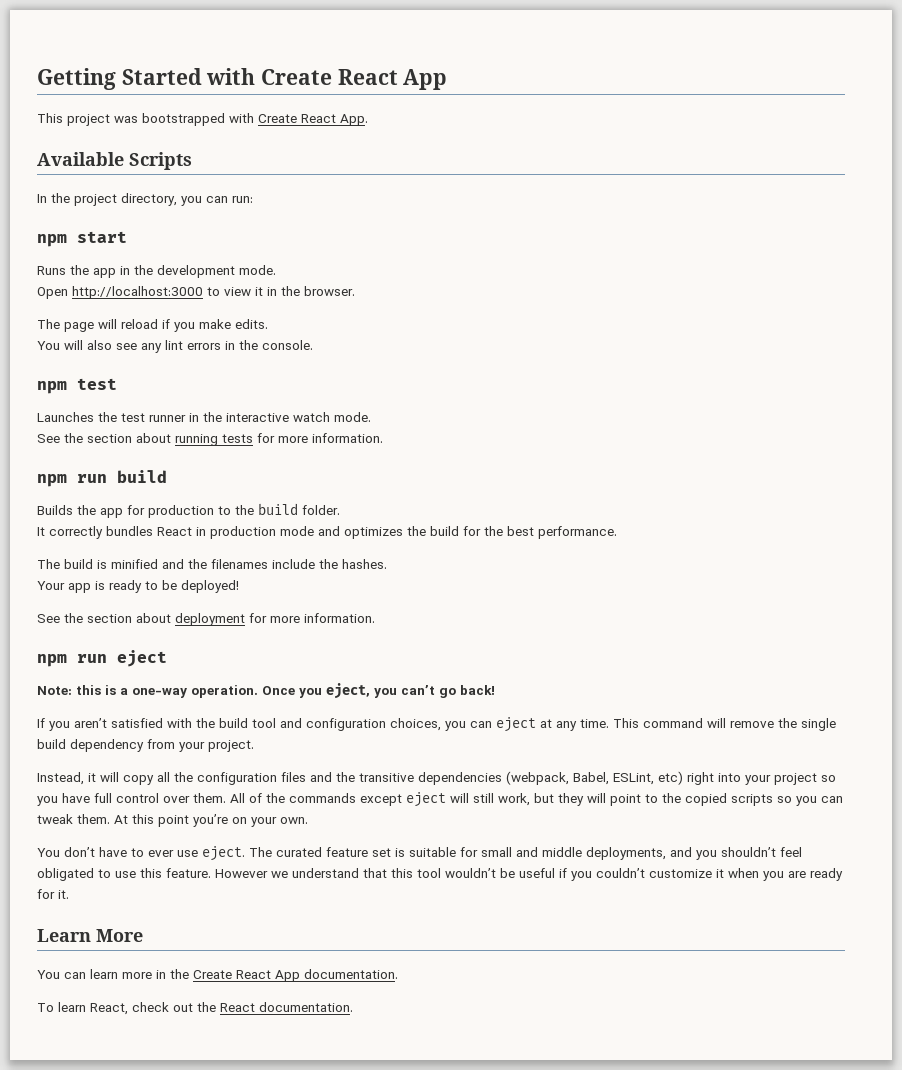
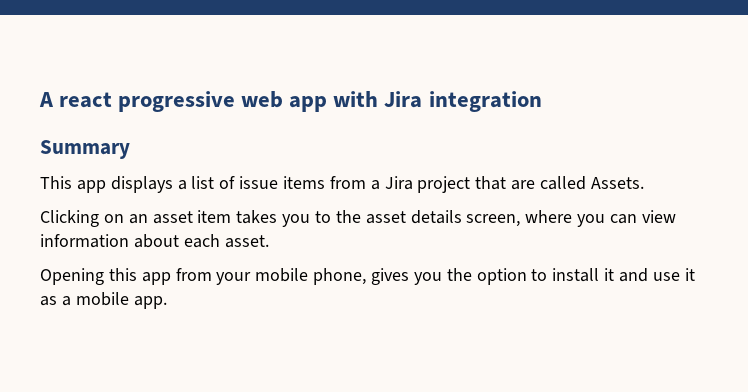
[37,68,448,90] [37,113,368,126] [37,152,192,170] [37,193,253,206] [37,231,127,247] [37,265,276,278] [37,286,355,299] [37,319,268,332] [37,340,313,353] [37,378,117,394] [37,412,371,422] [37,433,383,446] [37,470,167,487] [37,503,340,518] [37,526,617,539] [37,559,387,569] [37,580,239,593] [37,613,375,626] [37,650,167,667] [37,683,495,699] [37,717,836,732] [37,739,254,752] [37,771,836,785] [37,792,843,807] [37,814,308,827] [37,846,802,861] [37,868,843,881] [37,889,69,899] [37,929,143,942] [37,969,398,982] [37,1002,353,1015] Getting Started with Create React App // This project was bootstrapped with Create React App. // Available Scripts // In the project directory, you can run: // npm start // Runs the app in the development mode. // Open http://localhost:3000 to view it in the browser. // The page will reload if you make edits. // You will also see any lint errors in the console. // npm test // Launches the test runner in the interactive watch mode. // See the section about running tests for more information. // npm run build // Builds the app for production to the build folder. // It correctly bundles React in production mode and optimizes the build for the best performance. // The build is minified and the filenames include the hashes. // Your app is ready to be deployed! // See the section about deployment for more information. // npm run eject // Note: this is a one-way operation. Once you eject, you can’t go back! // If you aren’t satisfied with the build tool and configuration choices, you can eject at any time. This command will remove the single build dependency from your project. // Instead, it will copy all the configuration files and the transitive dependencies (webpack, Babel, ESLint, etc) right into your project so you have full control over them. All of the commands except eject will still work, but they will point to the copied scripts so you can tweak them. At this point you’re on your own. // You don’t have to ever use eject. The curated feature set is suitable for small and middle deployments, and you shouldn’t feel obligated to use this feature. However we understand that this tool wouldn’t be useful if you couldn’t customize it when you are ready for it. // Learn More // You can learn more in the Create React App documentation. // To learn React, check out the React documentation. -> [39,91,542,112] [40,140,130,159] [40,176,644,193] [40,210,676,227] [40,234,269,248] [40,268,695,285] [40,292,167,309] A react progressive web app with Jira integration // Summary // This app displays a list of issue items from a Jira project that are called Assets. // Clicking on an asset item takes you to the asset details screen, where you can view information about each asset. // Opening this app from your mobile phone, gives you the option to install it and use it as a mobile app.

